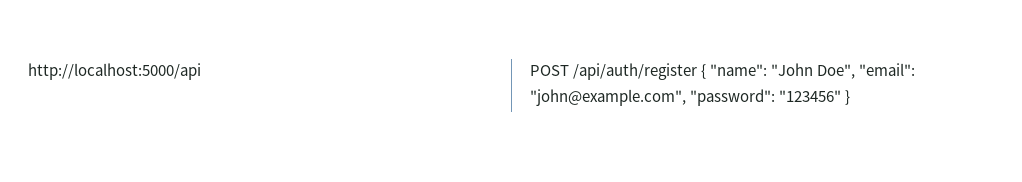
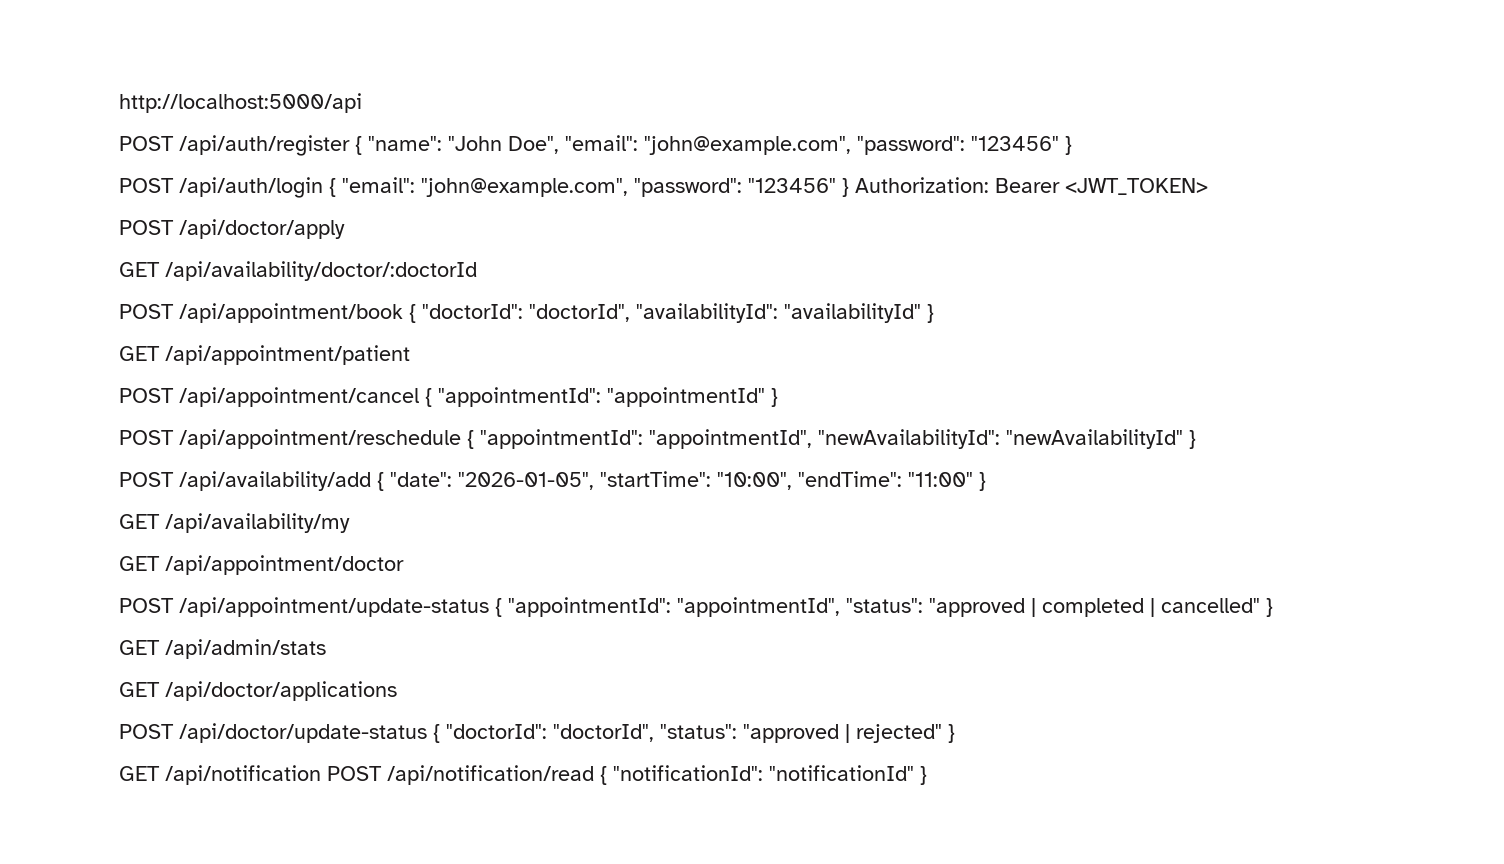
(851, 97) none -> [119,177,1208,198] [119,219,345,239] [119,261,477,281] [119,303,934,323] [119,345,410,365] [119,387,778,407] [119,429,1196,449] [119,471,986,491] [119,513,350,533] [119,555,404,575] [119,597,1273,617] [119,639,326,659] [119,681,397,701] [119,723,955,743] [119,765,927,785] // POST /api/auth/login { "email": "john@example.com", "password": "123456" } Authorization: Bearer <JWT_TOKEN> // POST /api/doctor/apply // GET /api/availability/doctor/:doctorId // POST /api/appointment/book { "doctorId": "doctorId", "availabilityId": "availabilityId" } // GET /api/appointment/patient // POST /api/appointment/cancel { "appointmentId": "appointmentId" } // POST /api/appointment/reschedule { "appointmentId": "appointmentId", "newAvailabilityId": "newAvailabilityId" } // POST /api/availability/add { "date": "2026-01-05", "startTime": "10:00", "endTime": "11:00" } // GET /api/availability/my // GET /api/appointment/doctor // POST /api/appointment/update-status { "appointmentId": "appointmentId", "status": "approved | completed | cancelled" } // GET /api/admin/stats // GET /api/doctor/applications // POST /api/doctor/update-status { "doctorId": "doctorId", "status": "approved | rejected" } // GET /api/notification POST /api/notification/read { "notificationId": "notificationId" }

